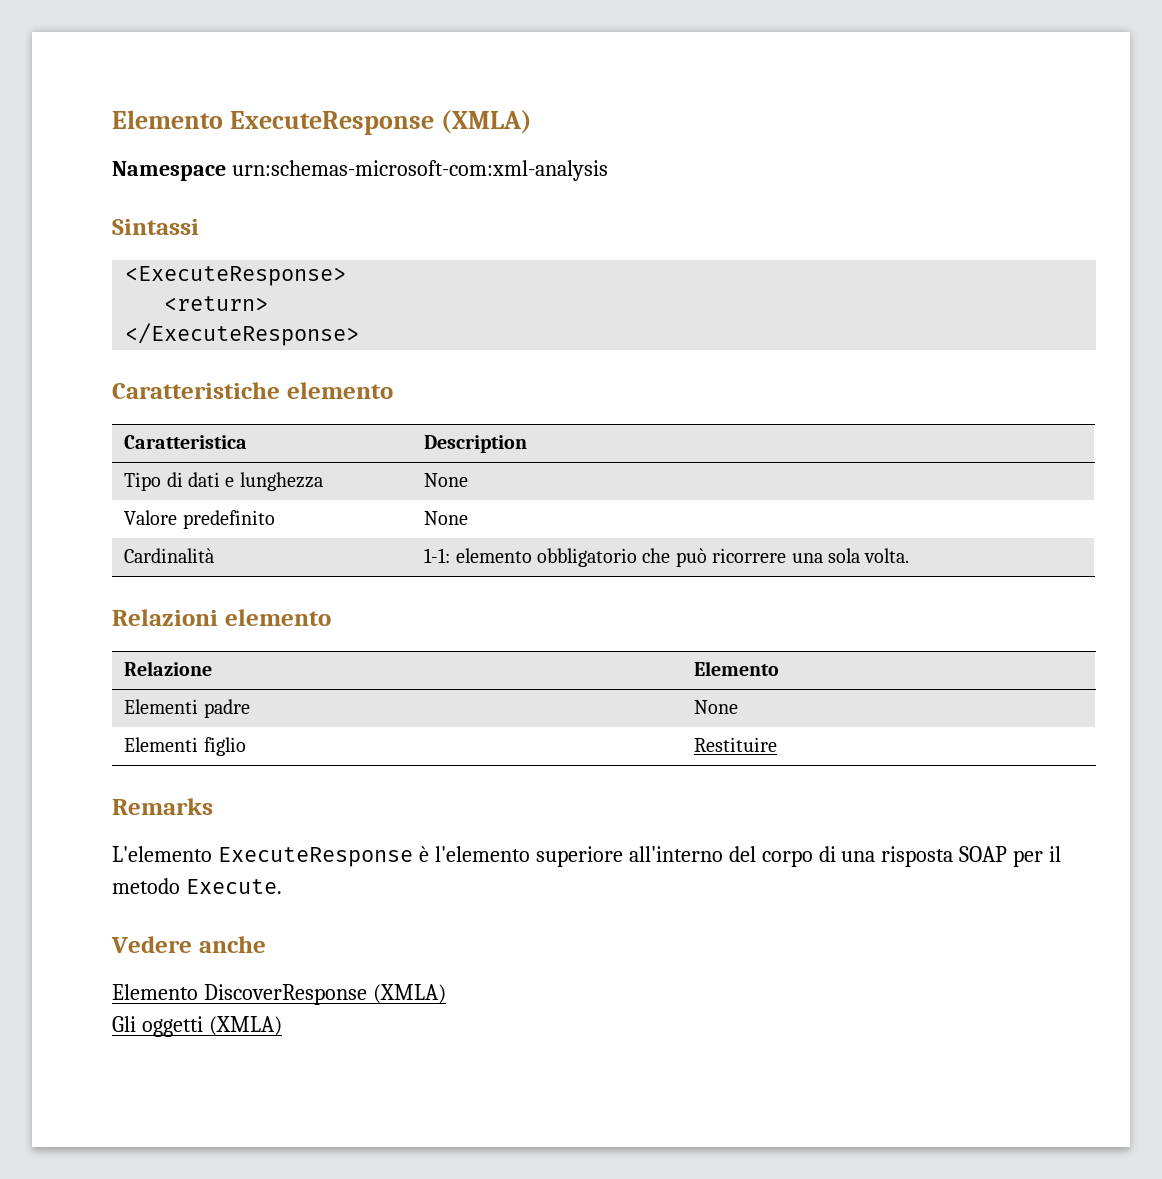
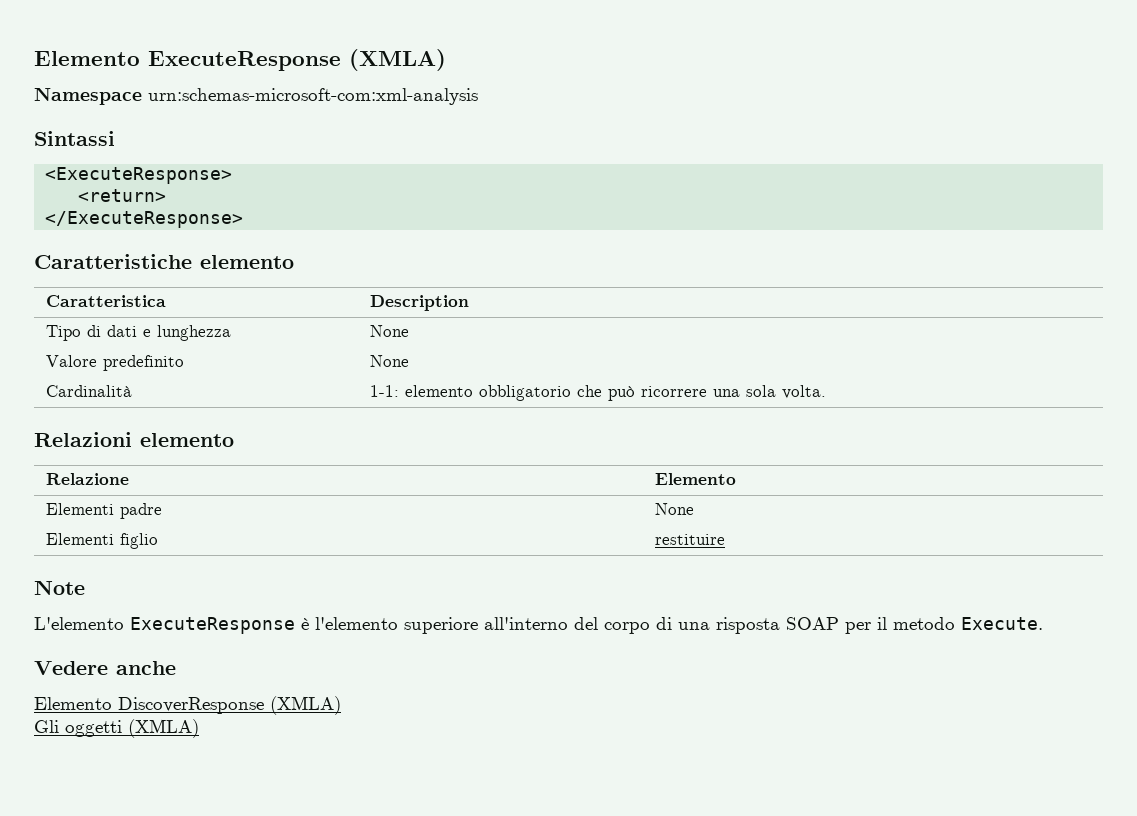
[694,737,778,752] [112,798,213,815] Restituire // Remarks -> [655,534,726,545] [34,580,85,595] restituire // Note

